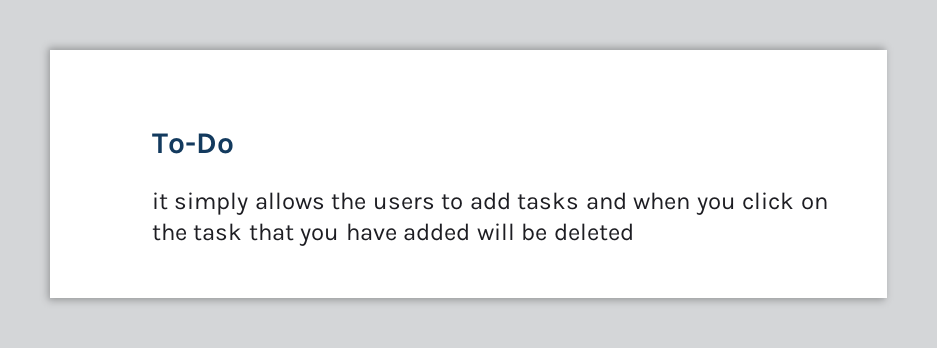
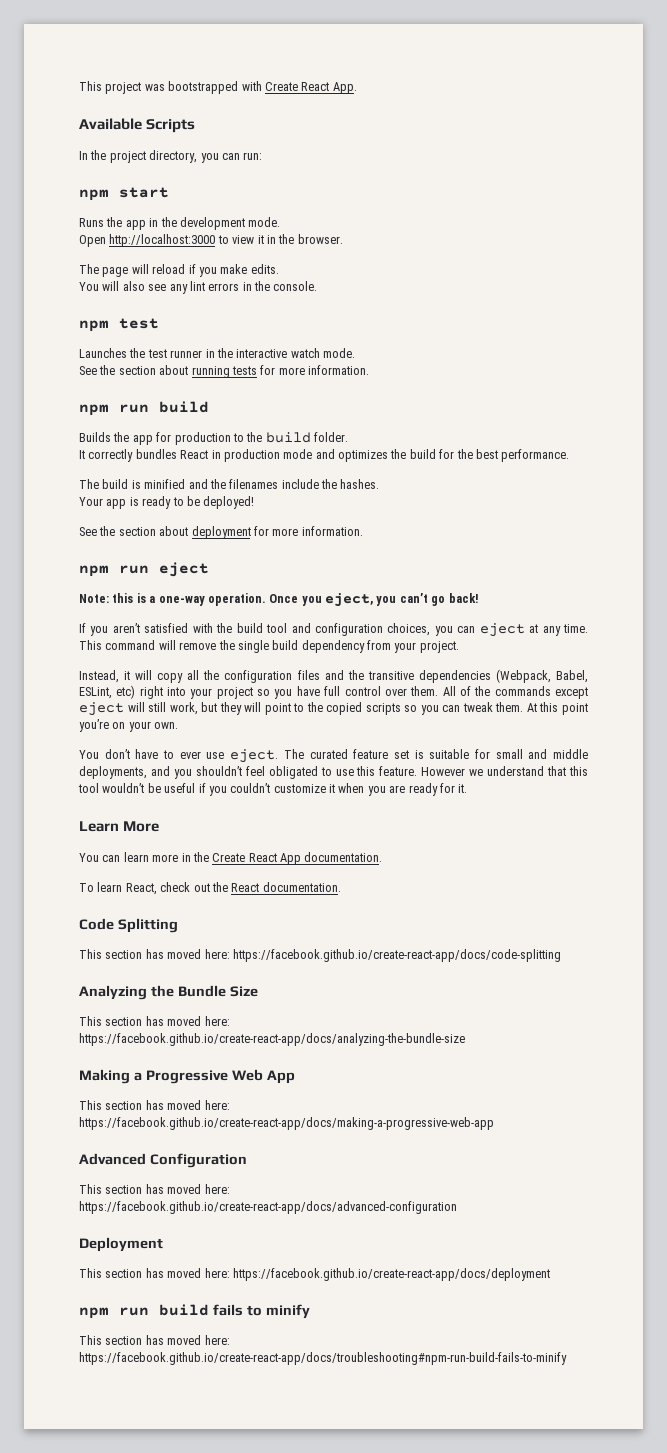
[152,133,234,154] [152,192,828,215] [152,223,634,246] To-Do // it simply allows the users to add tasks and when you click on the task that you have added will be deleted -> [79,81,357,94] [79,118,196,133] [79,150,263,163] [79,187,169,201] [79,217,281,230] [79,234,343,247] [79,264,279,277] [79,281,318,294] [79,318,159,332] [79,348,355,358] [79,365,369,378] [79,401,209,416] [79,432,348,445] [79,449,570,462] [79,479,380,489] [79,496,255,509] [79,526,363,539] [79,562,209,577] [79,593,479,607] [79,623,588,637] [79,640,459,653] [79,669,589,683] [79,685,589,699] [79,702,588,716] [79,719,179,732] [79,749,588,763] [79,766,588,779] [78,783,468,796] [79,821,160,832] [79,852,383,865] [79,882,341,895] [79,918,178,933] [79,949,561,962] [79,985,258,1000] [79,1016,230,1026] [79,1033,465,1046] [79,1069,295,1084] [79,1100,230,1110] [79,1117,494,1130] [79,1153,247,1168] [79,1184,230,1194] [79,1201,457,1214] [79,1237,163,1252] [79,1268,550,1281] [79,1304,310,1319] [79,1335,230,1345] [79,1352,567,1365] This project was bootstrapped with Create React App. // Available Scripts // In the project directory, you can run: // npm start // Runs the app in the development mode. // Open http://localhost:3000 to view it in the browser. // The page will reload if you make edits. // You will also see any lint errors in the console. // npm test // Launches the test runner in the interactive watch mode. // See the section about running tests for more information. // npm run build // Builds the app for production to the build folder. // It correctly bundles React in production mode and optimizes the build for the best performance. // The build is minified and the filenames include the hashes. // Your app is ready to be deployed! // See the section about deployment for more information. // npm run eject // Note: this is a one-way operation. Once you eject, you can’t go back! // If you aren’t satisfied with the build tool and configuration choices, you can eject at any time. This command will remove the single build dependency from your project. // Instead, it will copy all the configuration files and the transitive dependencies (Webpack, Babel, ESLint, etc) right into your project so you have full control over them. All of the commands except eject will still work, but they will point to the copied scripts so you can tweak them. At this point you’re on your own. // You don’t have to ever use eject. The curated feature set is suitable for small and middle deployments, and you shouldn’t feel obligated to use this feature. However we understand that this tool wouldn’t be useful if you couldn’t customize it when you are ready for it. // Learn More // You can learn more in the Create React App documentation. // To learn React, check out the React documentation. // Code Splitting // This section has moved here: https://facebook.github.io/create-react-app/docs/code-splitting // Analyzing the Bundle Size // This section has moved here: https://facebook.github.io/create-react-app/docs/analyzing-the-bundle-size // Making a Progressive Web App // This section has moved here: https://facebook.github.io/create-react-app/docs/making-a-progressive-web-app // Advanced Configuration // This section has moved here: https://facebook.github.io/create-react-app/docs/advanced-configuration // Deployment // This section has moved here: https://facebook.github.io/create-react-app/docs/deployment // npm run build fails to minify // This section has moved here: https://facebook.github.io/create-react-app/docs/troubleshooting#npm-run-build-fails-to-minify

